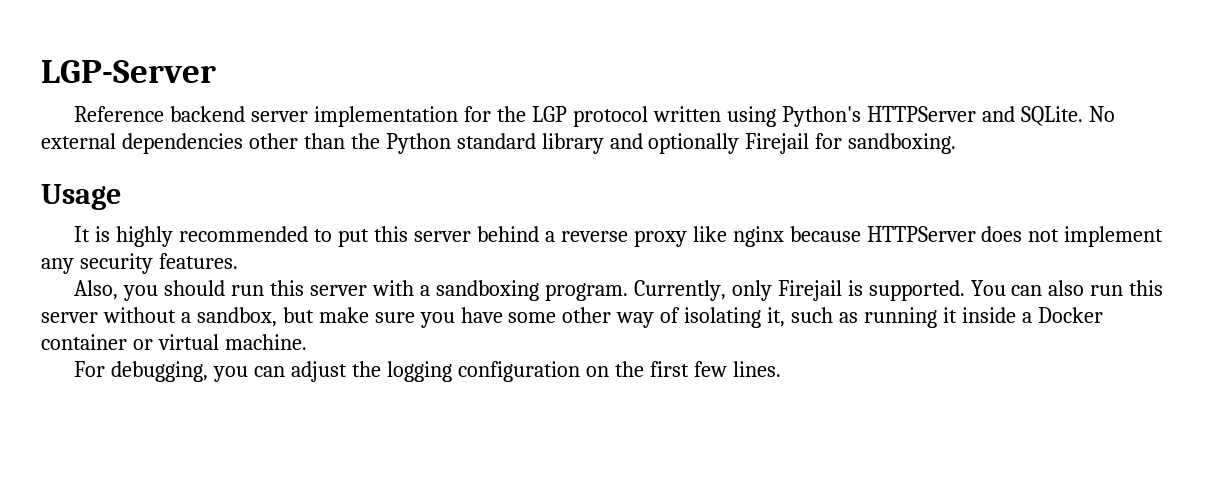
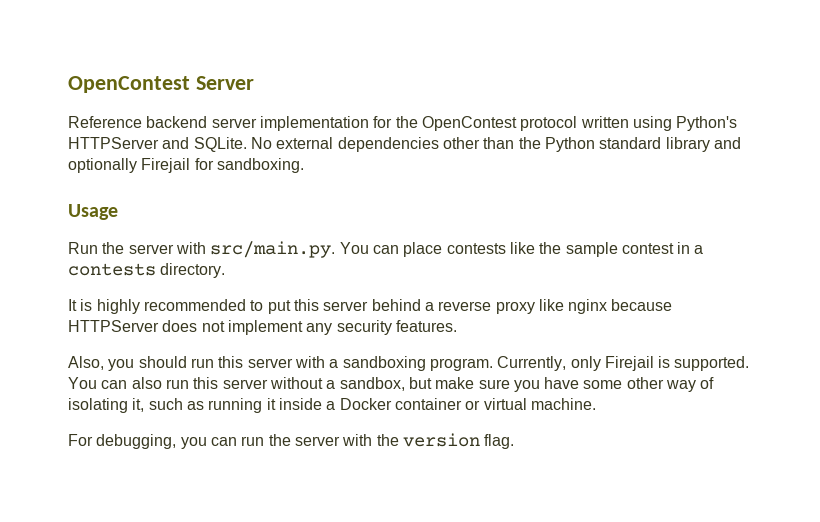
[41,60,216,83] LGP-Server -> [68,76,254,93] OpenContest Server
[532,106,568,122] LGP -> [421,116,517,131] OpenContest
(121, 197) none -> [68,241,704,258] [68,263,226,278] // Run the server with src/main.py. You can place contests like the sample contest in a contests directory.
[291,361,781,382] adjust the logging configuration on the first few lines. -> [241,433,515,449] run the server with the version flag.

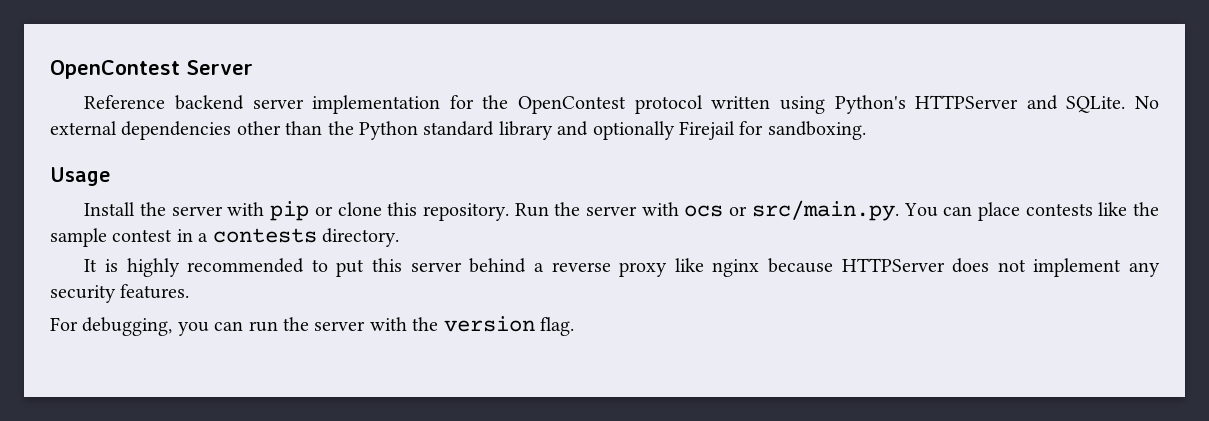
(118, 212) none -> [84,201,509,221] Install the server with pip or clone this repository.
(206, 248) none -> [684,205,748,217] ocs or
[68,356,750,371] [68,377,715,392] [68,398,596,413] // Also, you should run this server with a sandboxing program. Currently, only Firejail is supported. You can also run this server without a sandbox, but make sure you have some other way of isolating it, such as running it inside a Docker container or virtual machine. -> (190, 291) none

